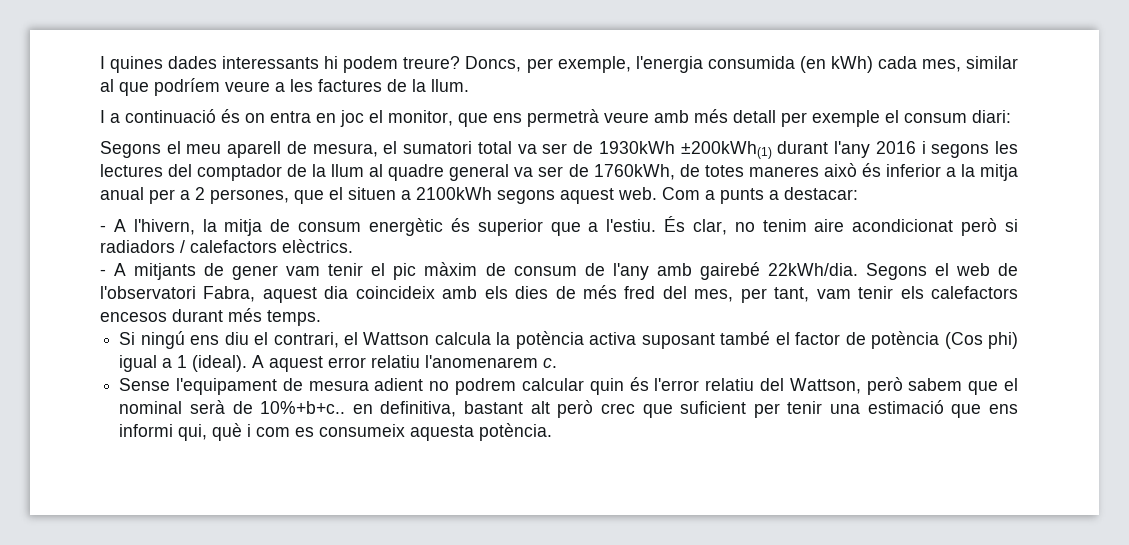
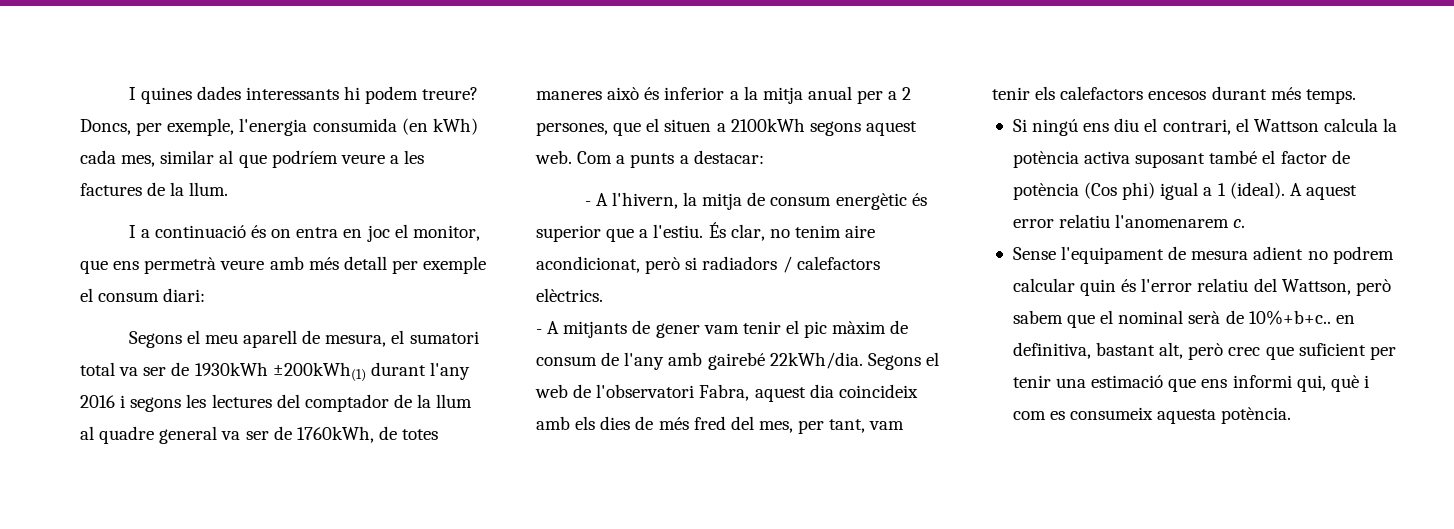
[852,219,954,232] acondicionat -> [536,256,640,273] acondicionat,
[530,401,550,414] alt -> [1159,342,1184,359] alt,

